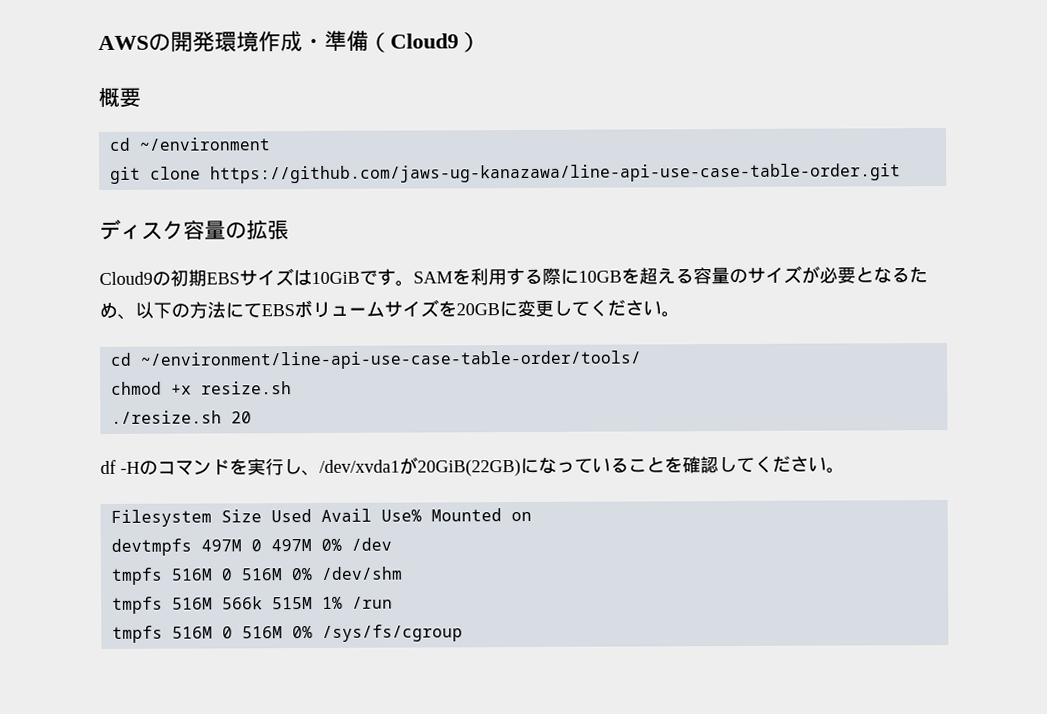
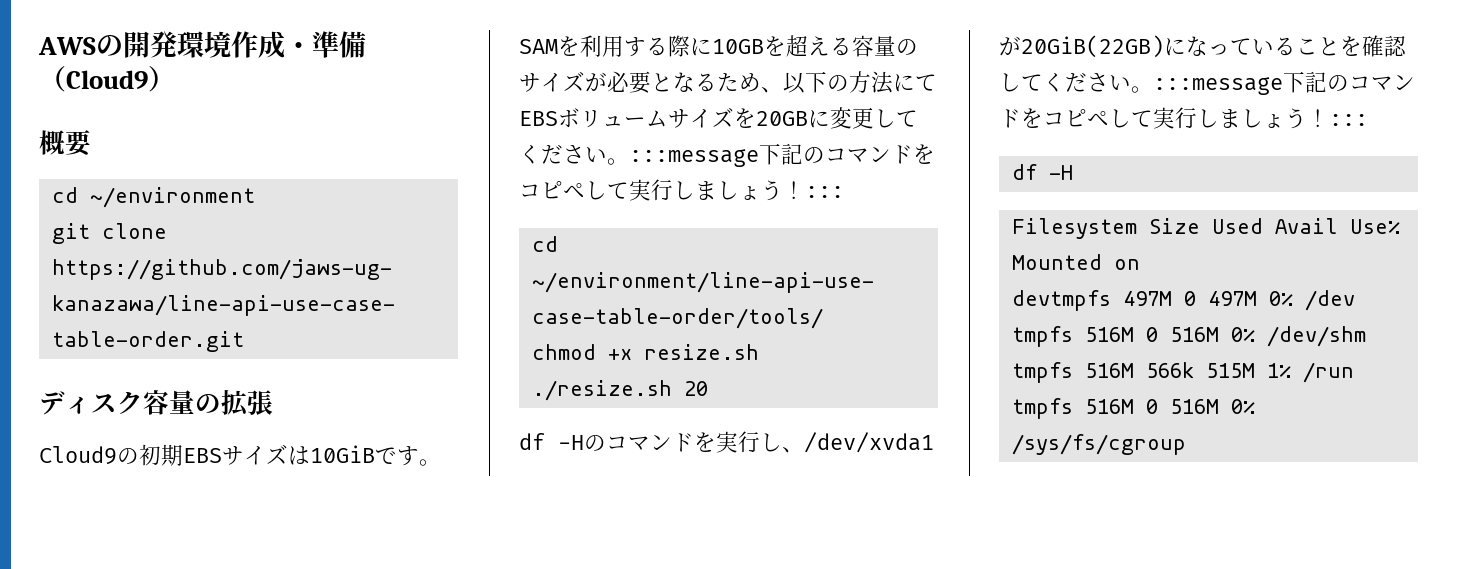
(680, 314) none -> [629,143,935,167] [519,179,844,201] :::message下記のコマンドをコピペして実行しましょう！:::
(845, 470) none -> [1153,71,1415,95] [999,107,1368,129] [1011,164,1073,180] :::message下記のコマンドをコピペして実行しましょう！::: // df -H

